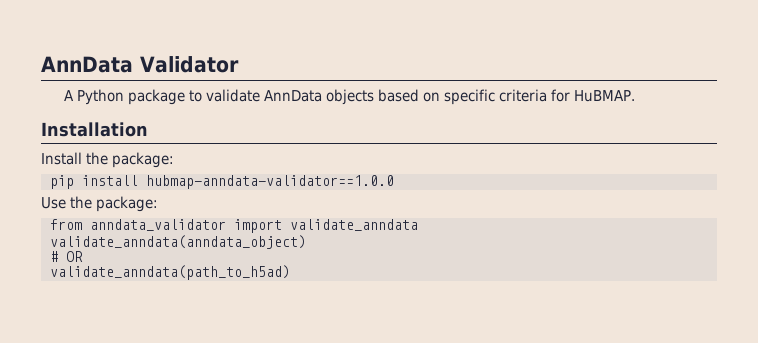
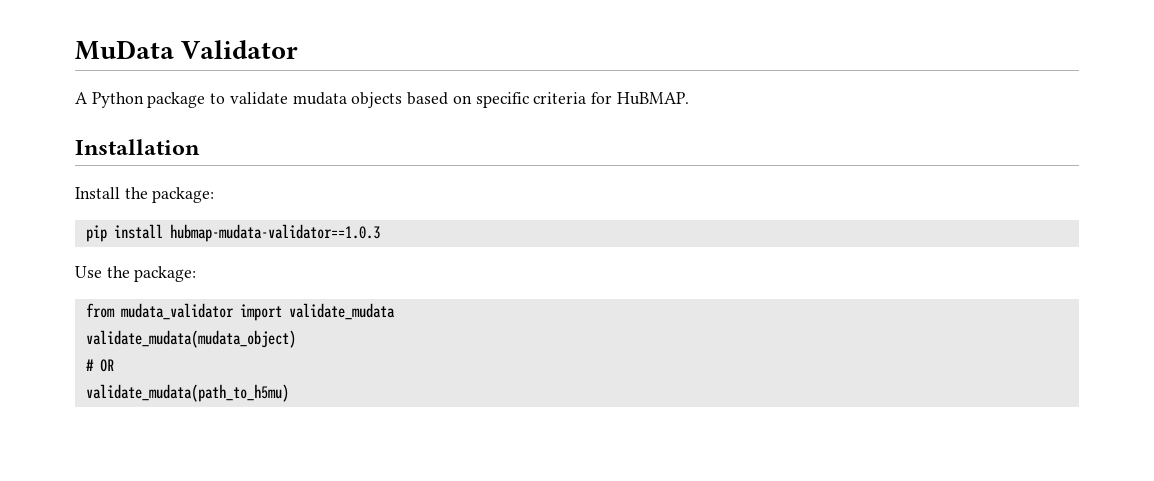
[41,56,133,73] AnnData -> [75,40,174,60] MuData
[264,90,323,102] AnnData -> [292,92,347,105] mudata
[145,175,394,189] hubmap-anndata-validator==1.0.0 -> [169,224,380,242] hubmap-mudata-validator==1.0.3
[89,219,418,233] [49,235,306,249] anndata_validator import validate_anndata // validate_anndata(anndata_object) -> [120,303,395,321] [85,330,296,348] mudata_validator import validate_mudata // validate_mudata(mudata_object)
[49,265,290,280] validate_anndata(path_to_h5ad) -> [85,384,289,402] validate_mudata(path_to_h5mu)

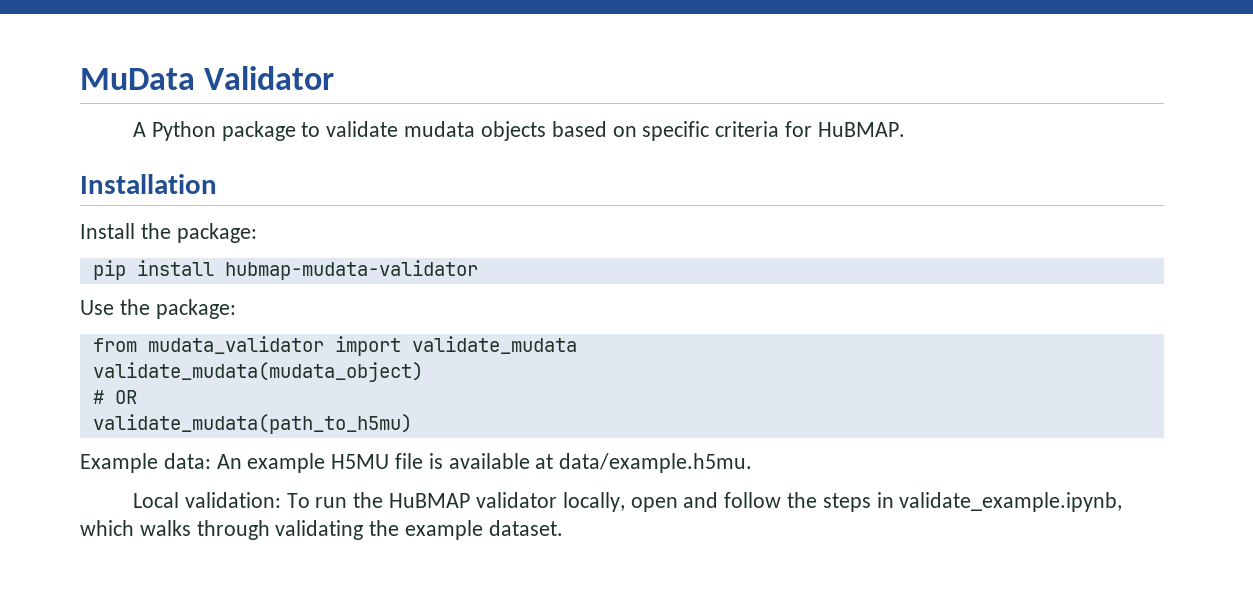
[169,224,380,242] hubmap-mudata-validator==1.0.3 -> [224,260,478,280] hubmap-mudata-validator
(289, 393) none -> [80,453,753,473] [133,492,1123,512] [80,520,563,540] // Example data: An example H5MU file is available at data/example.h5mu. // Local validation: To run the HuBMAP validator locally, open and follow the steps in validate_example.ipynb, which walks through validating the example dataset.

